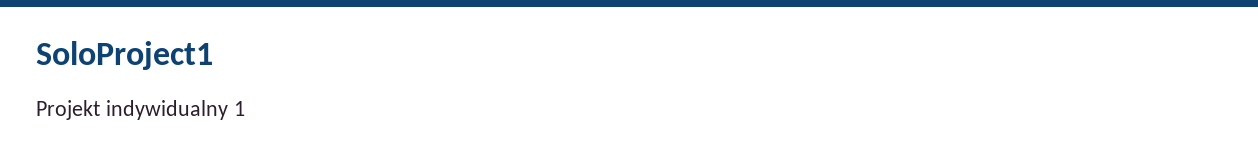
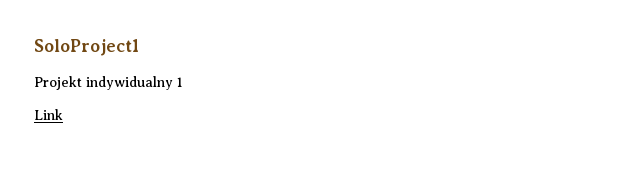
(245, 108) none -> [34,109,63,120] // Link

